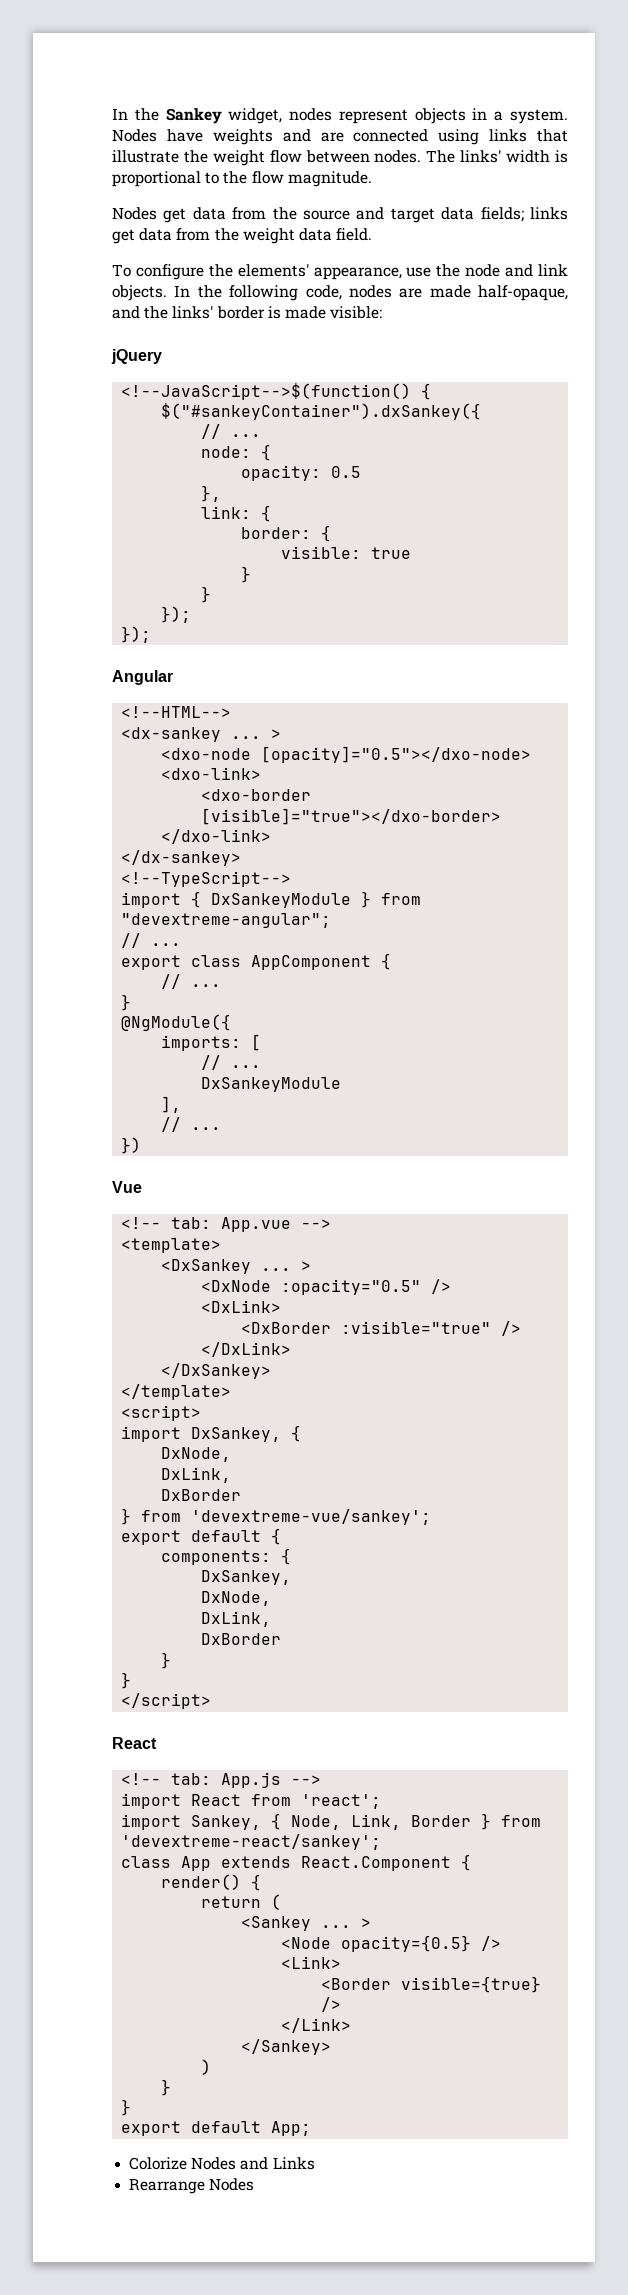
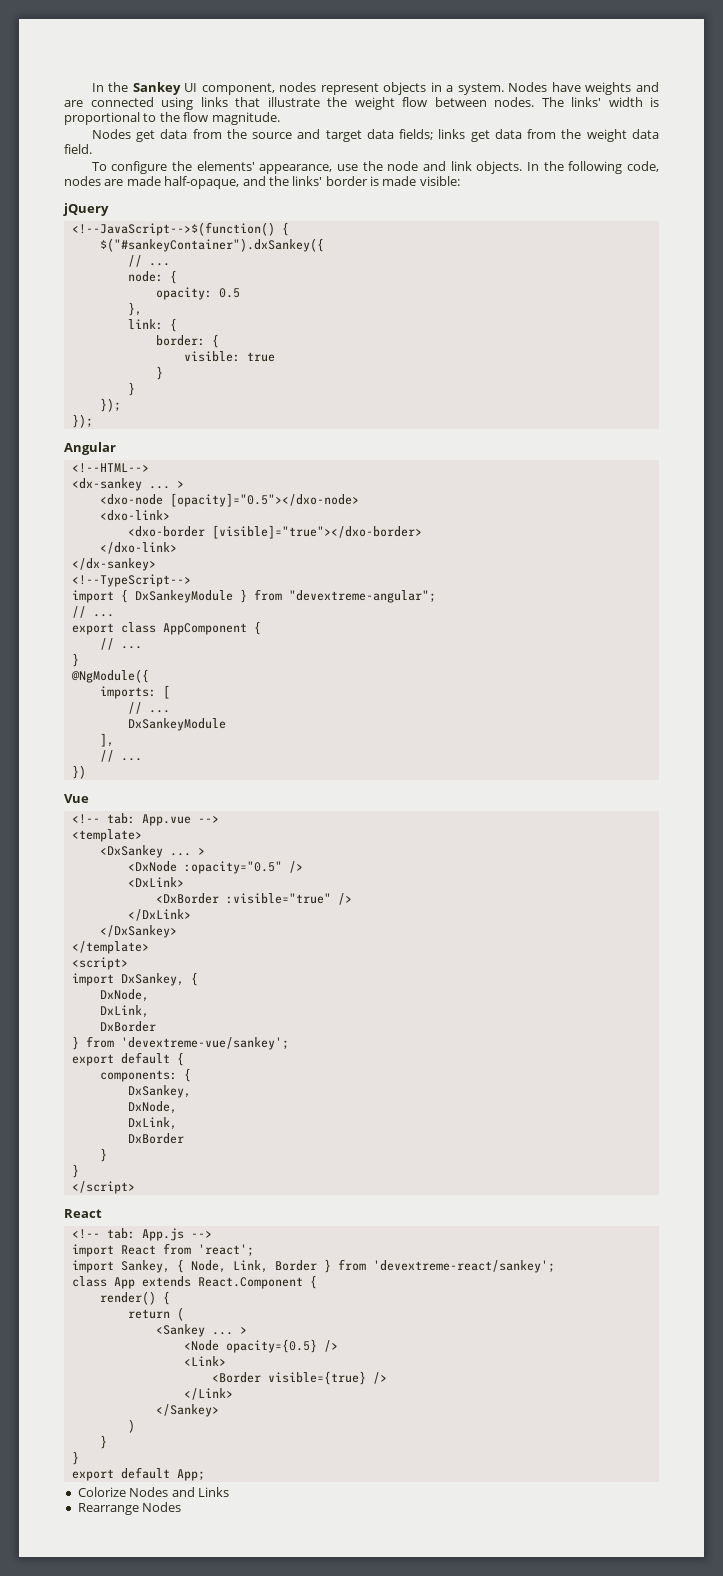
[228,108,283,124] widget, -> [184,83,275,95] UI component,

